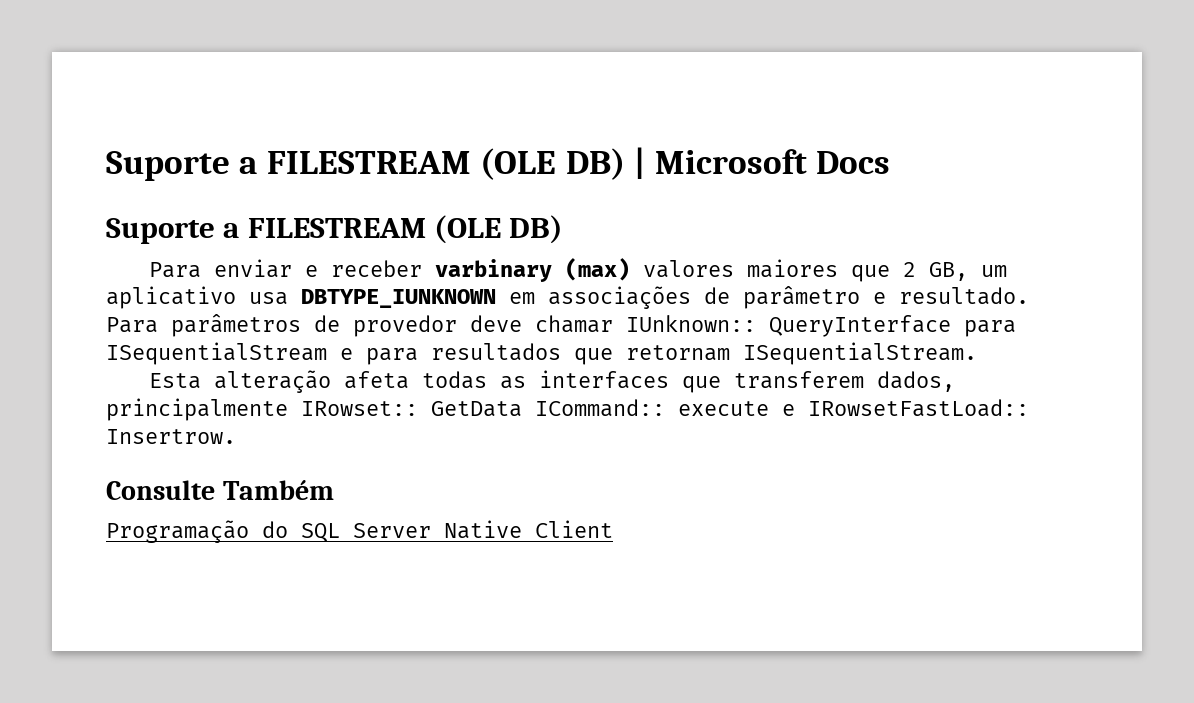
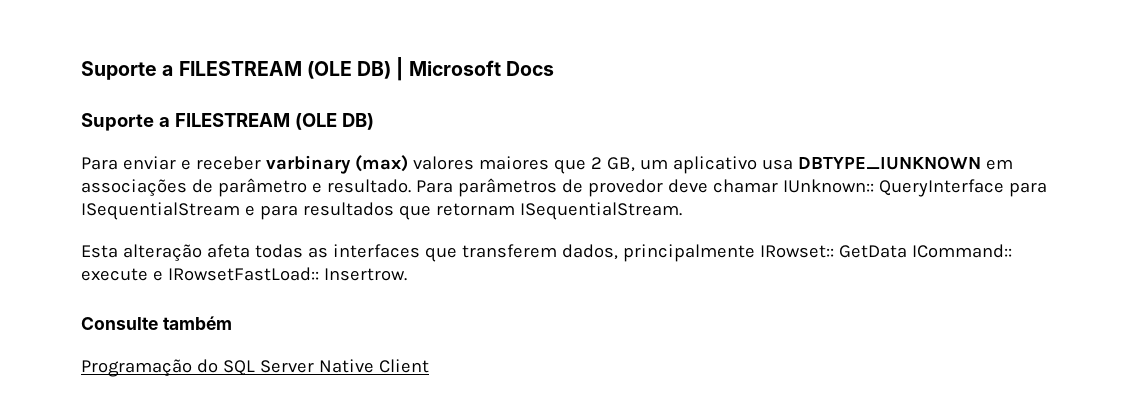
[222,480,334,500] Também -> [162,316,232,330] também

